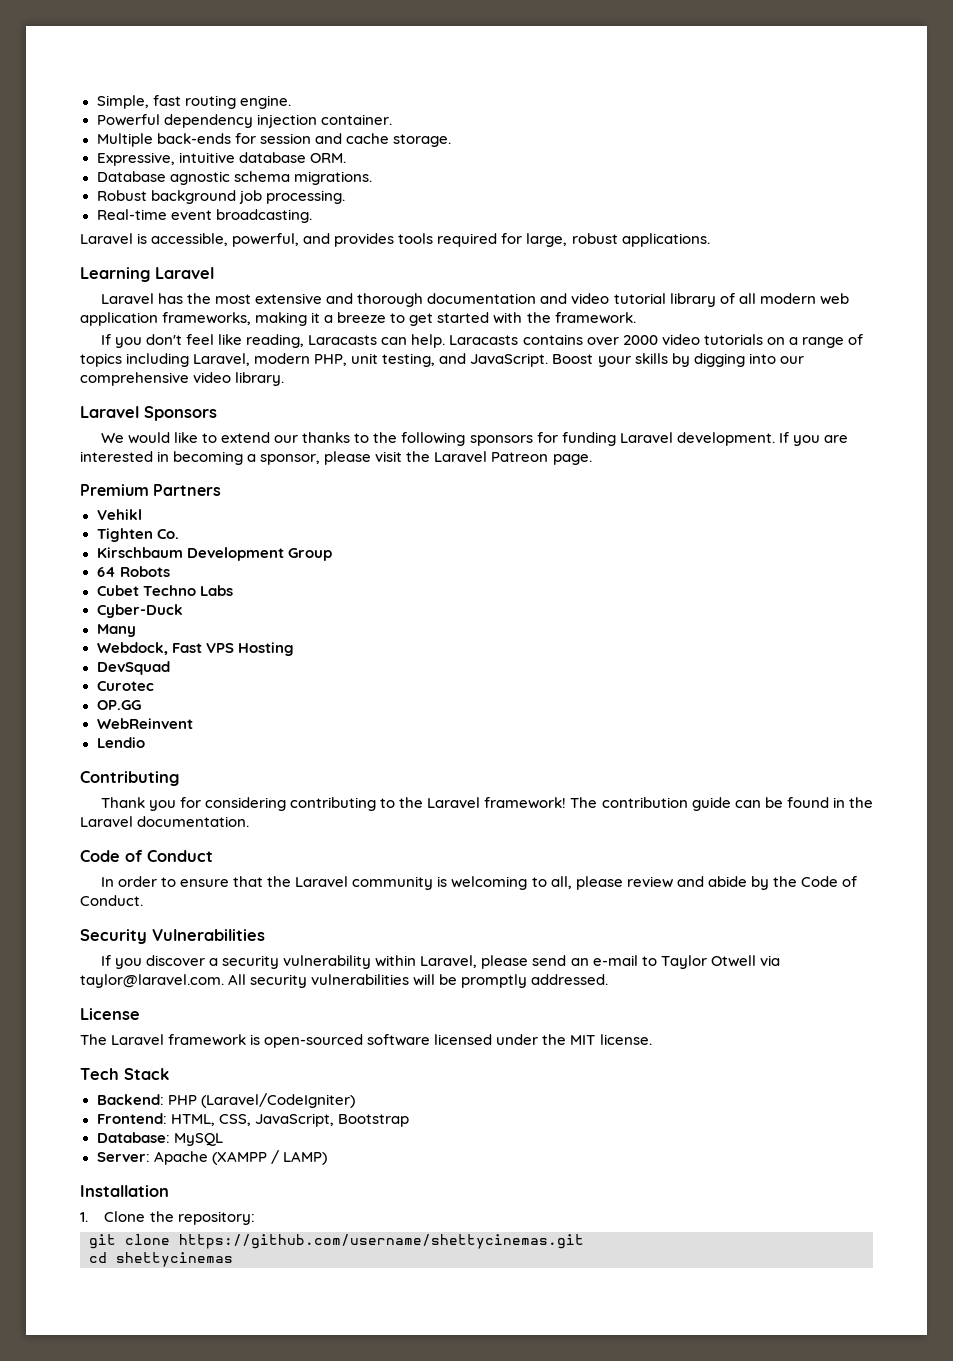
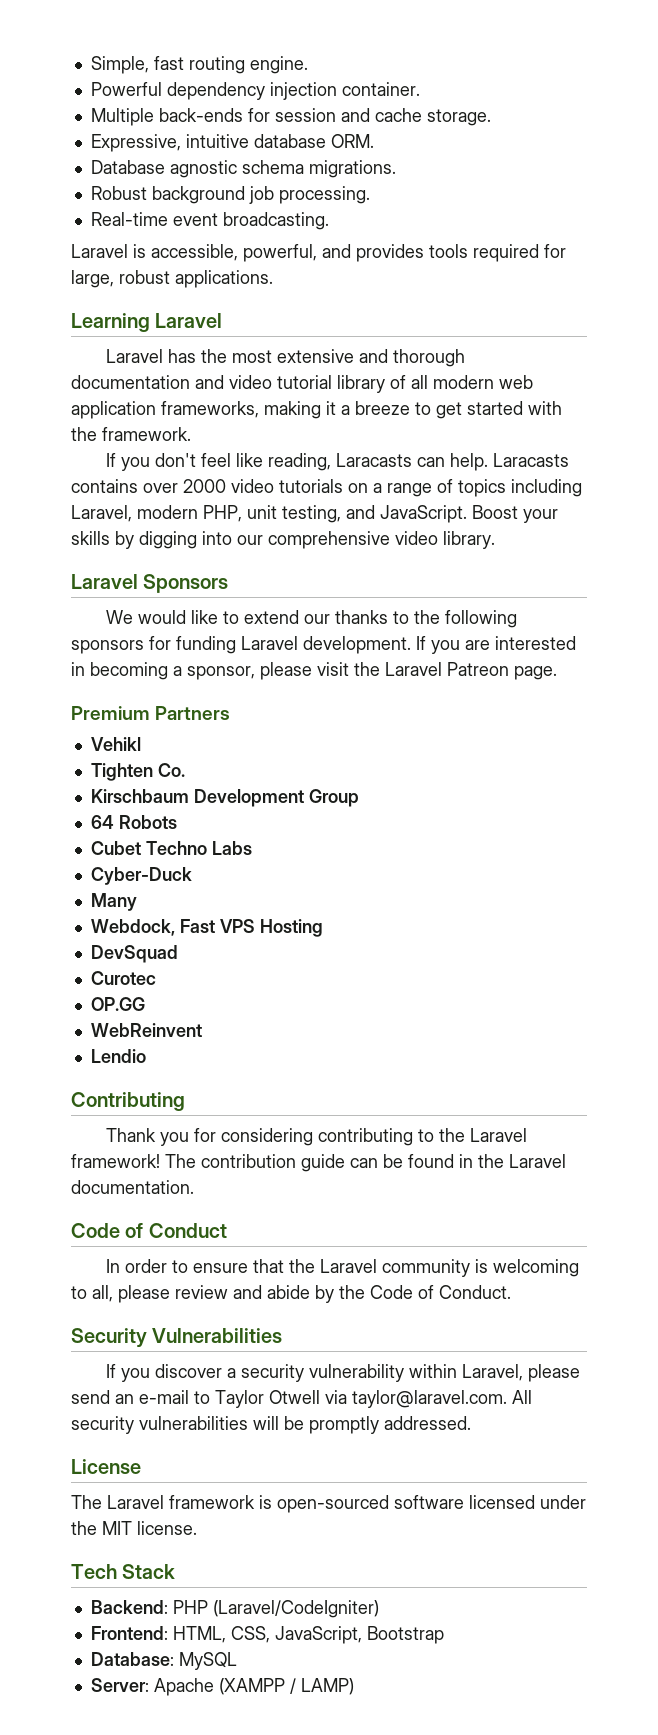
[80,1185,169,1197] [80,1211,255,1225] [89,1234,584,1249] [89,1252,233,1267] // Installation // 1. Clone the repository: // git clone https://github.com/username/shettycinemas.git // cd shettycinemas -> (354, 1686) none

